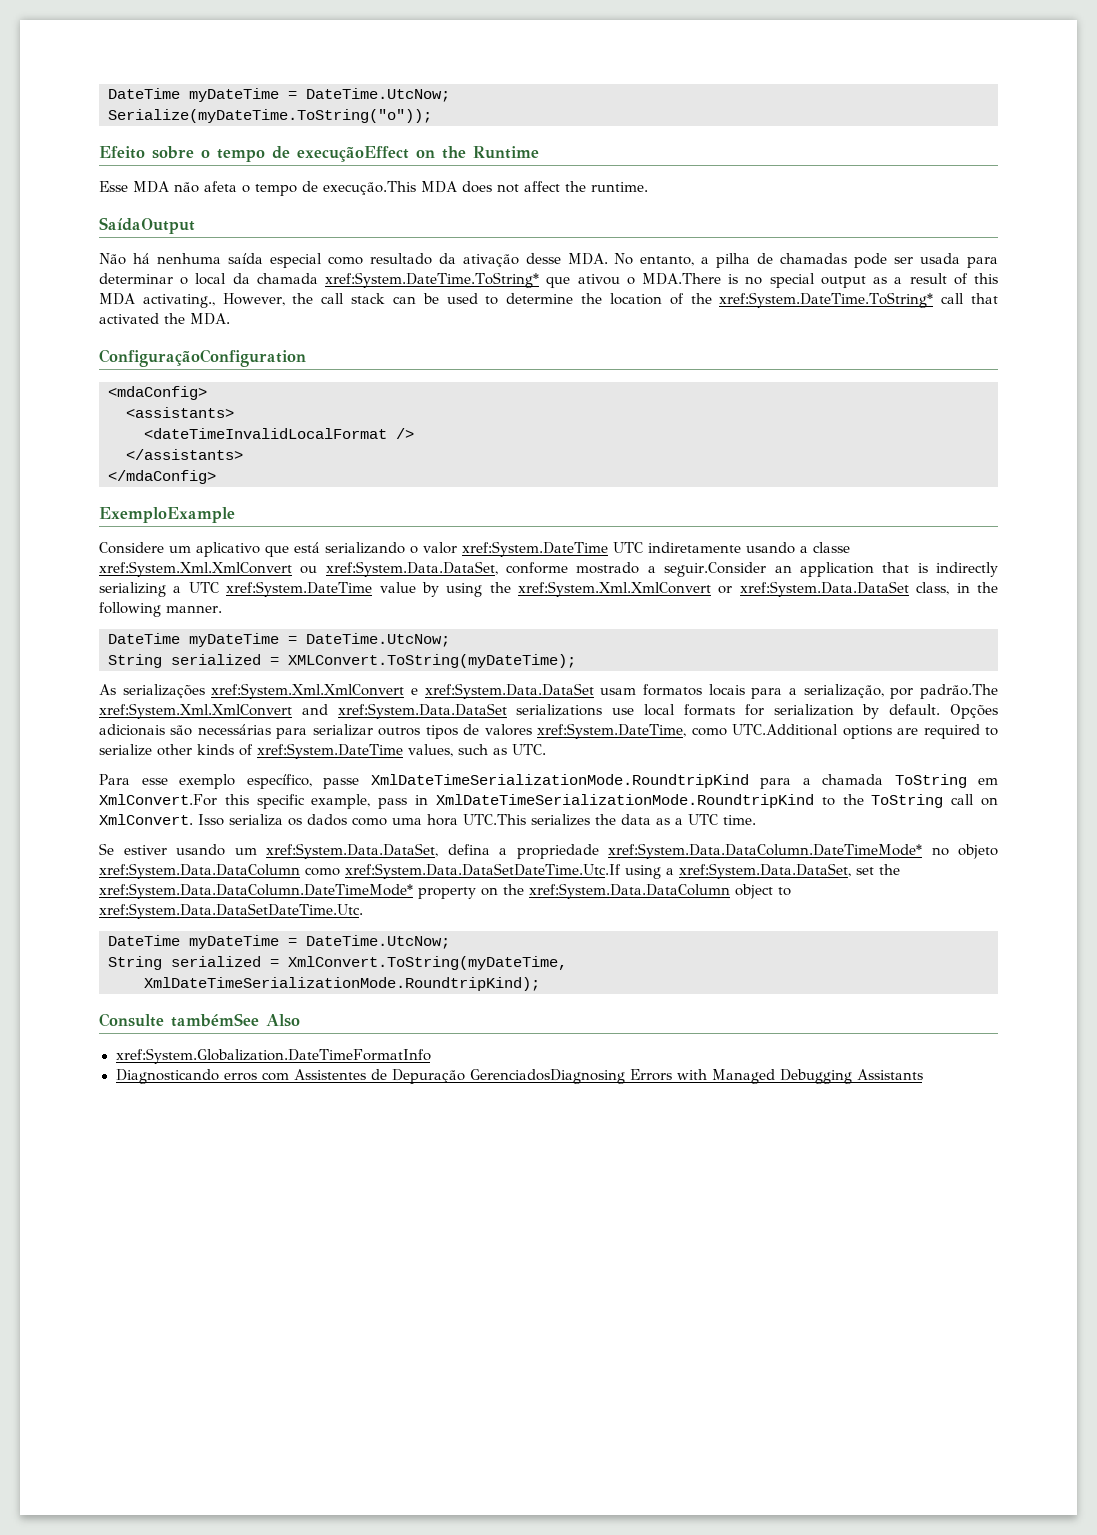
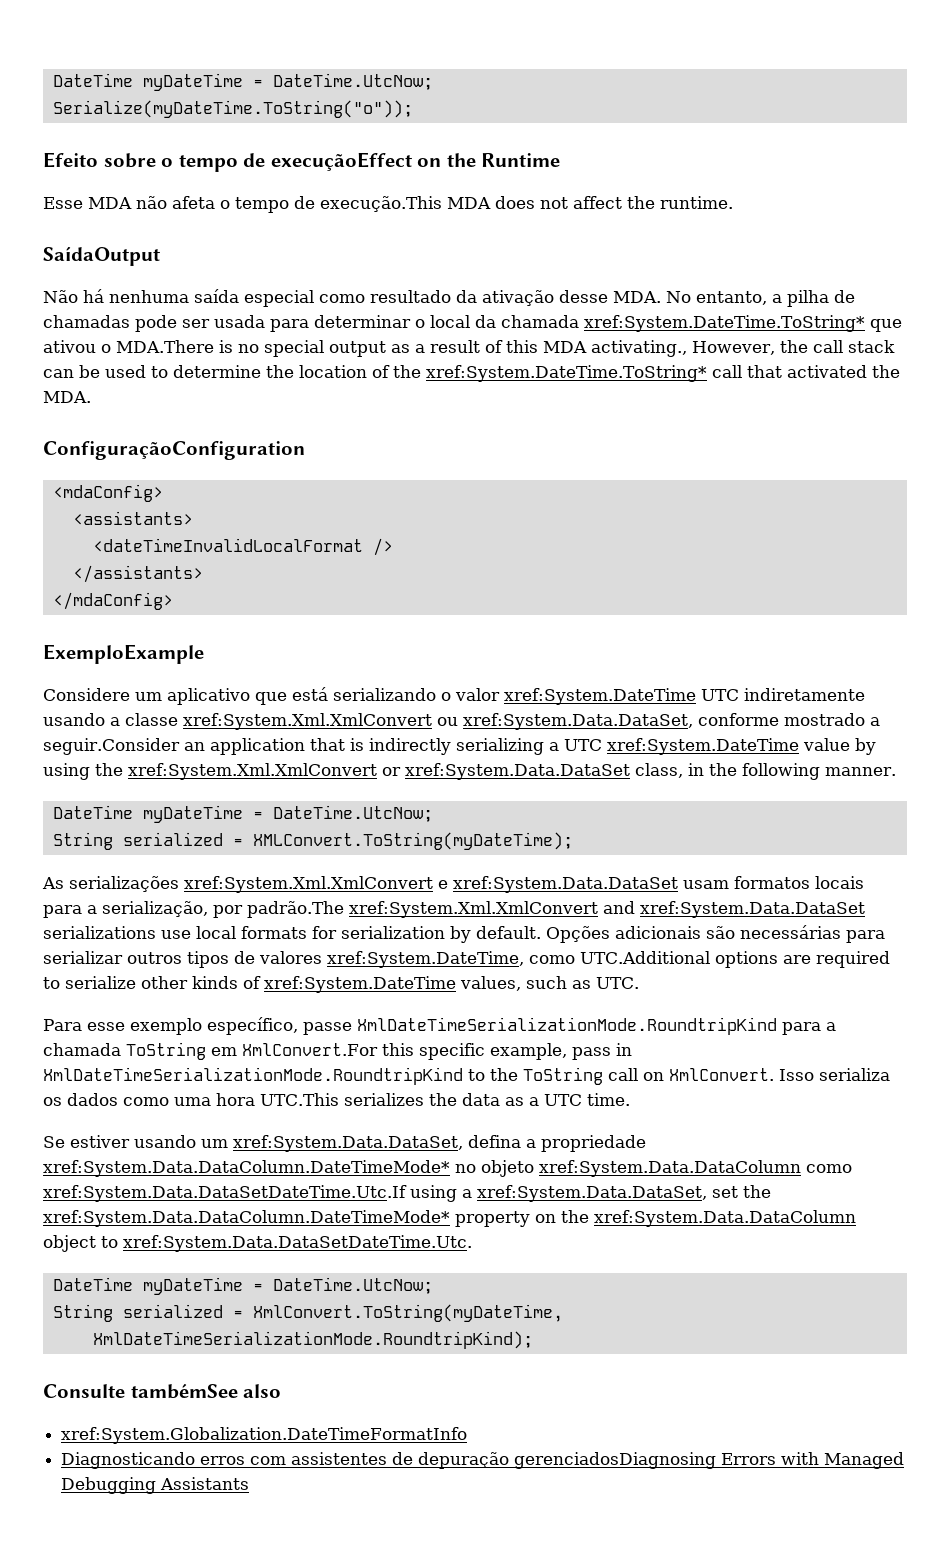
[266,1014,300,1027] Also -> [243,1384,282,1398] also
[293,1069,625,1084] Assistentes de Depuração GerenciadosDiagnosing -> [291,1452,717,1469] assistentes de depuração gerenciadosDiagnosing

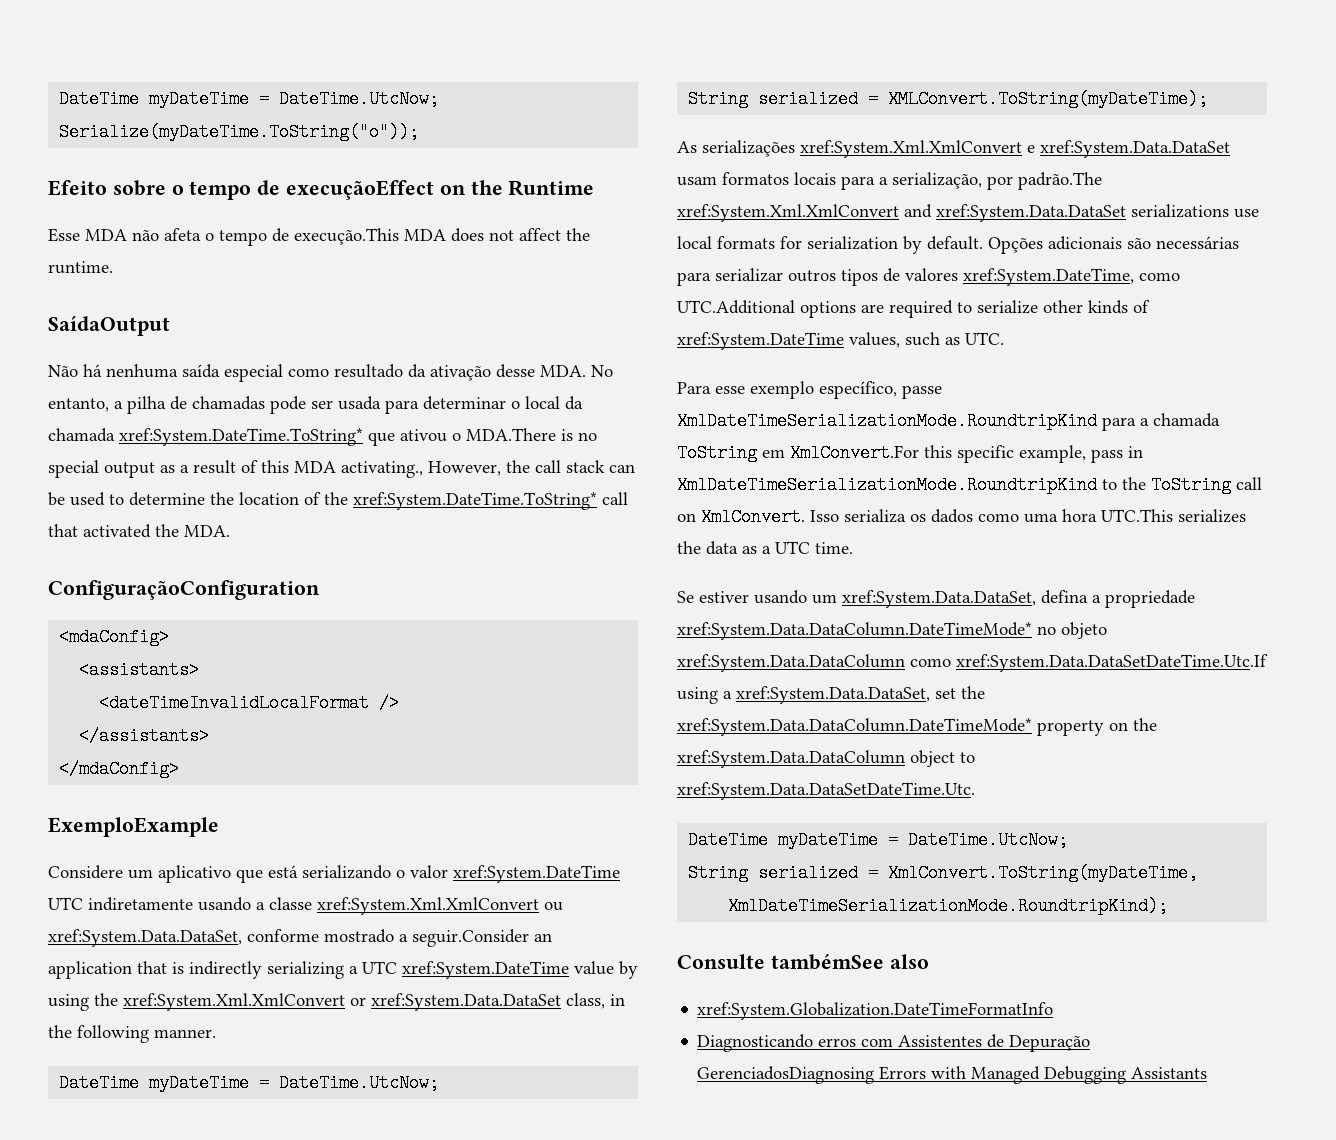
[291,1452,717,1469] assistentes de depuração gerenciadosDiagnosing -> [898,1034,1091,1052] [697,1066,875,1084] Assistentes de Depuração GerenciadosDiagnosing

